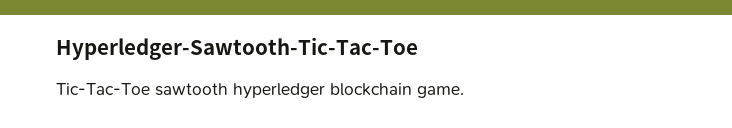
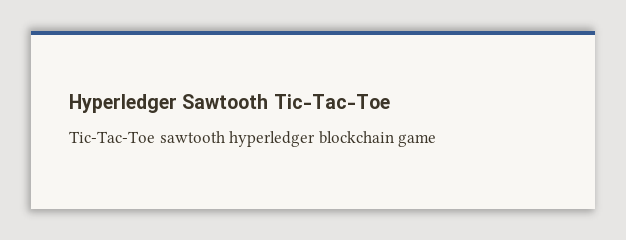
[56,37,418,60] Hyperledger-Sawtooth-Tic-Tac-Toe -> [69,94,390,113] Hyperledger Sawtooth Tic-Tac-Toe
[417,86,464,98] game. -> [398,134,437,147] game

